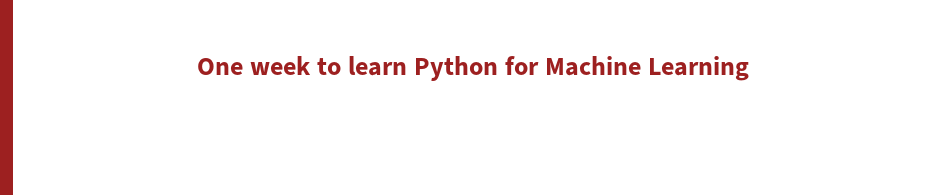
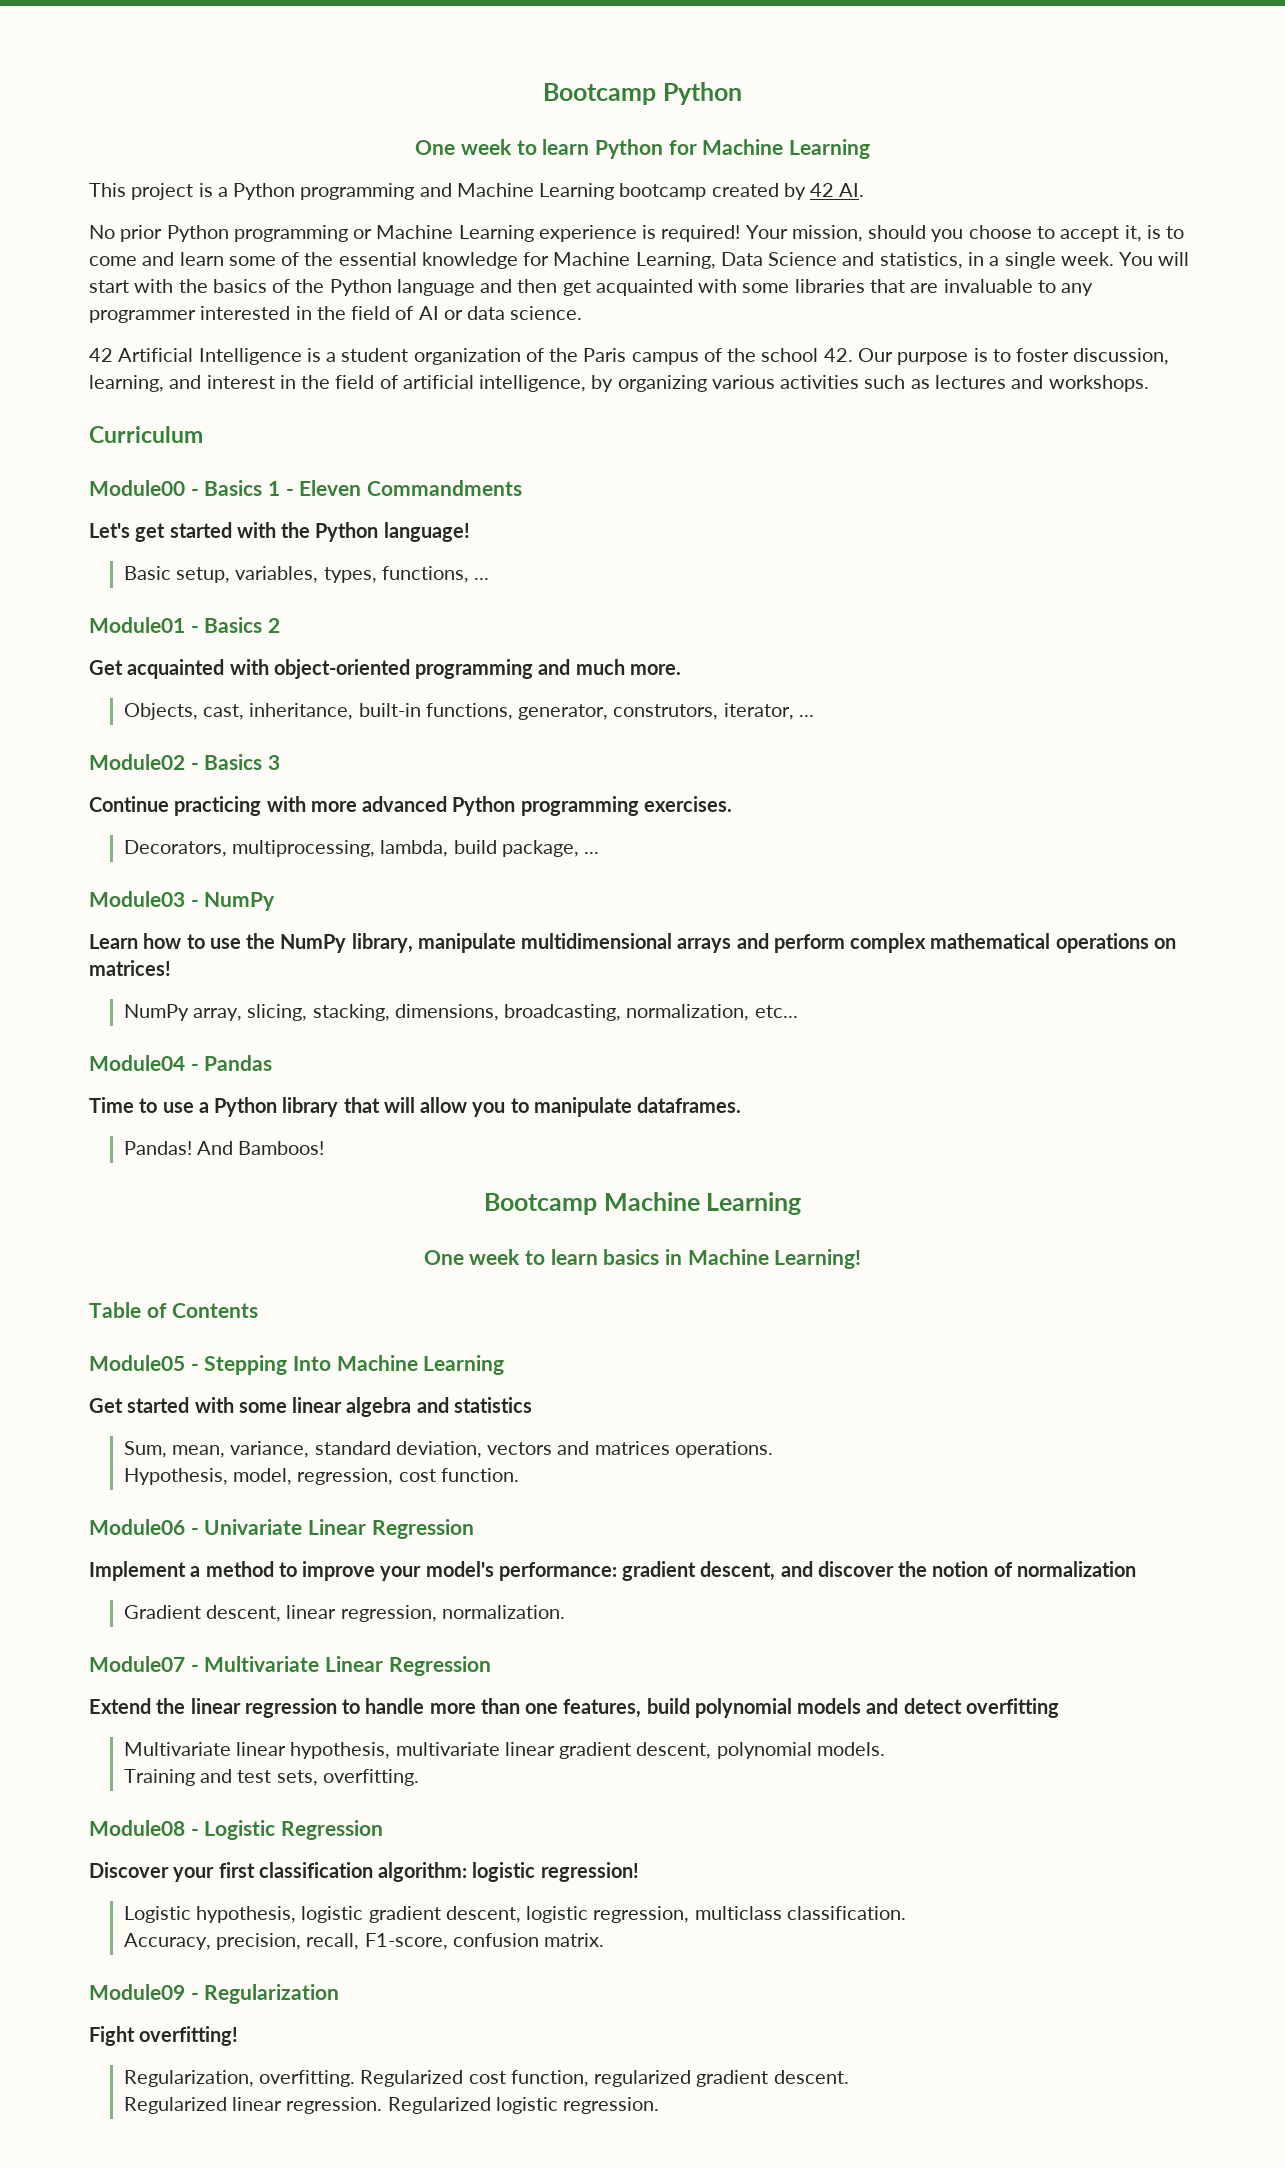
(196, 66) none -> [543,82,742,105] Bootcamp Python //
(750, 68) none -> [89,183,865,200] [89,225,1185,242] [89,252,1190,269] [89,279,1094,296] [89,306,583,323] [89,348,1170,365] [89,375,1149,392] [89,426,203,443] [89,480,523,496] [89,522,470,542] [123,566,490,583] [89,617,281,633] [89,659,681,679] [123,703,814,720] [89,754,281,770] [89,796,732,816] [123,840,600,857] [89,891,276,911] [89,933,1176,953] [89,960,171,976] [123,1004,798,1021] [89,1055,273,1071] [89,1097,742,1117] [123,1141,325,1155] [483,1192,802,1215] [423,1249,862,1269] [89,1302,259,1318] [89,1355,505,1375] [89,1397,532,1417] [123,1441,773,1458] [123,1468,519,1485] [89,1519,474,1539] [89,1561,1136,1581] [123,1605,565,1622] [89,1656,491,1676] [89,1698,1059,1718] [123,1742,885,1759] [123,1769,419,1786] [89,1820,384,1840] [89,1862,639,1882] [123,1906,906,1923] [123,1933,605,1950] [89,1984,340,2004] [89,2026,239,2046] [123,2070,849,2087] [123,2097,660,2114] // This project is a Python programming and Machine Learning bootcamp created by 42 AI. // No prior Python programming or Machine Learning experience is required! Your mission, should you choose to accept it, is to come and learn some of the essential knowledge for Machine Learning, Data Science and statistics, in a single week. You will start with the basics of the Python language and then get acquainted with some libraries that are invaluable to any programmer interested in the field of AI or data science. // 42 Artificial Intelligence is a student organization of the Paris campus of the school 42. Our purpose is to foster discussion, learning, and interest in the field of artificial intelligence, by organizing various activities such as lectures and workshops. // Curriculum // Module00 - Basics 1 - Eleven Commandments // Let's get started with the Python language! // Basic setup, variables, types, functions, ... // Module01 - Basics 2 // Get acquainted with object-oriented programming and much more. // Objects, cast, inheritance, built-in functions, generator, construtors, iterator, ... // Module02 - Basics 3 // Continue practicing with more advanced Python programming exercises. // Decorators, multiprocessing, lambda, build package, ... // Module03 - NumPy // Learn how to use the NumPy library, manipulate multidimensional arrays and perform complex mathematical operations on matrices! // NumPy array, slicing, stacking, dimensions, broadcasting, normalization, etc... // Module04 - Pandas // Time to use a Python library that will allow you to manipulate dataframes. // Pandas! And Bamboos! // Bootcamp Machine Learning // One week to learn basics in Machine Learning! // Table of Contents // Module05 - Stepping Into Machine Learning // Get started with some linear algebra and statistics // Sum, mean, variance, standard deviation, vectors and matrices operations. // Hypothesis, model, regression, cost function. // Module06 - Univariate Linear Regression // Implement a method to improve your model's performance: gradient descent, and discover the notion of normalization // Gradient descent, linear regression, normalization. // Module07 - Multivariate Linear Regression // Extend the linear regression to handle more than one features, build polynomial models and detect overfitting // Multivariate linear hypothesis, multivariate linear gradient descent, polynomial models. // Training and test sets, overfitting. // Module08 - Logistic Regression // Discover your first classification algorithm: logistic regression! // Logistic hypothesis, logistic gradient descent, logistic regression, multiclass classification. // Accuracy, precision, recall, F1-score, confusion matrix. // Module09 - Regularization // Fight overfitting! // Regularization, overfitting. Regularized cost function, regularized gradient descent. // Regularized linear regression. Regularized logistic regression.

